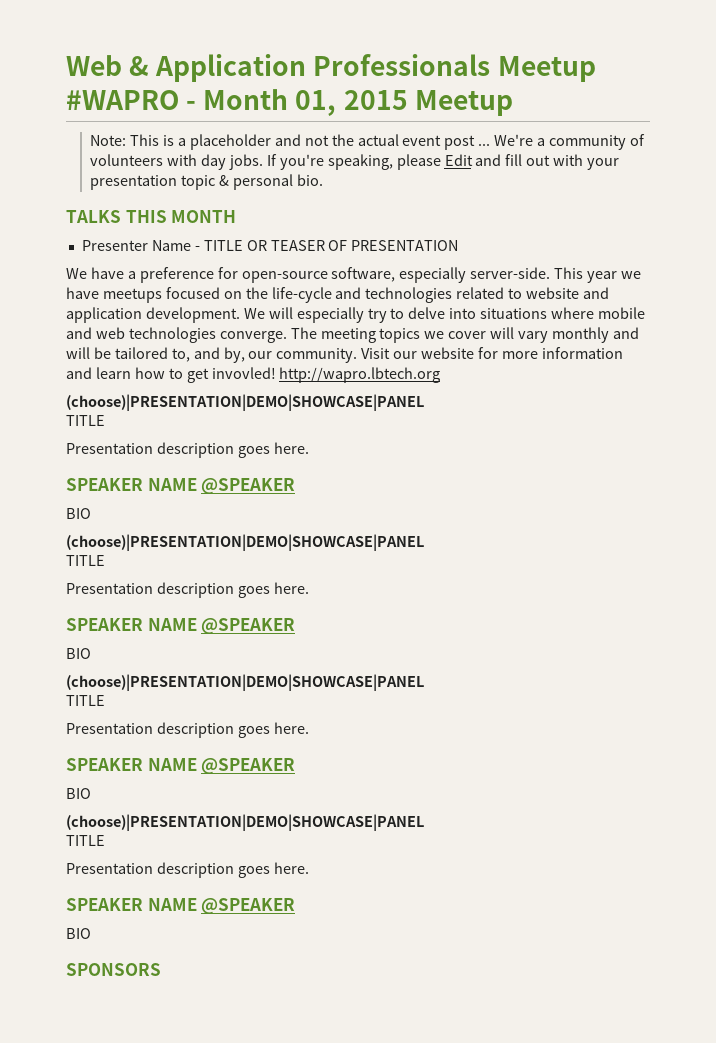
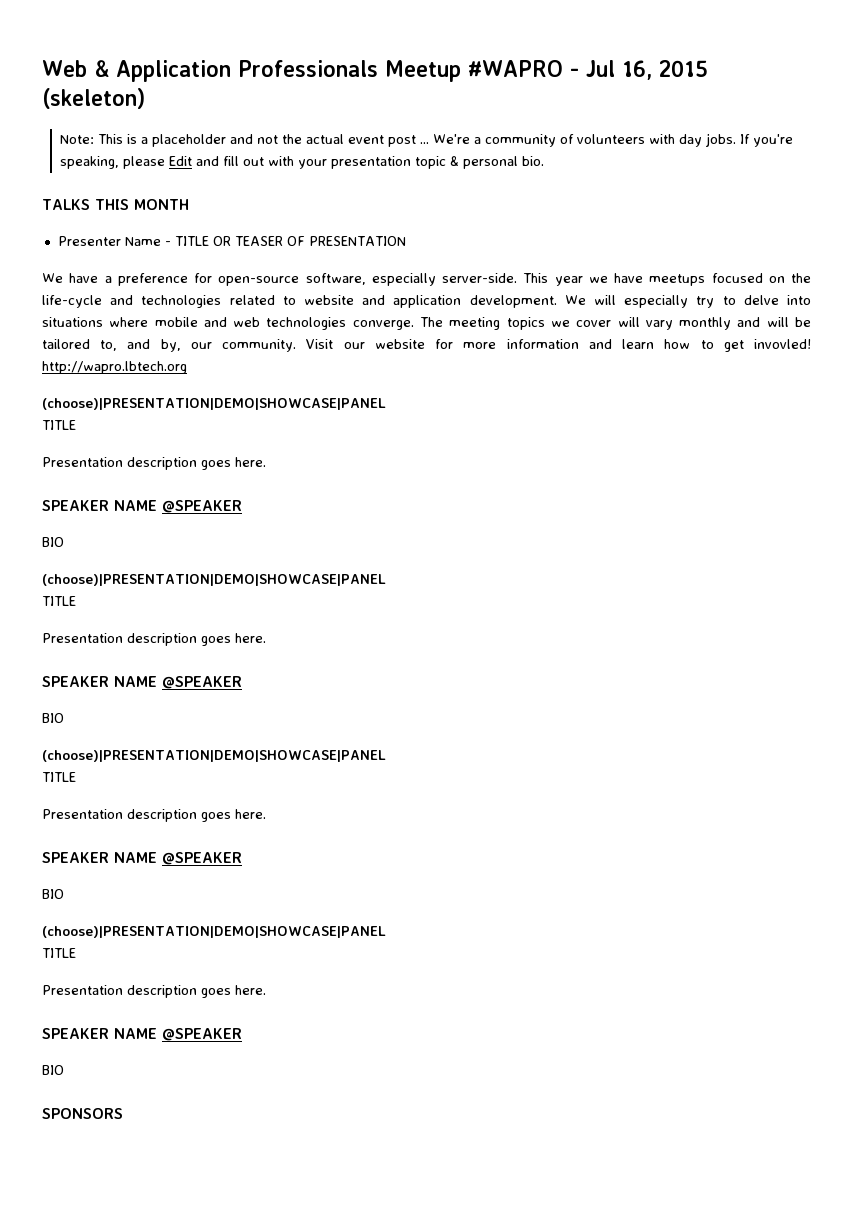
[203,89,513,116] Month 01, 2015 Meetup -> [585,60,708,80] [42,88,145,109] Jul 16, 2015 (skeleton)

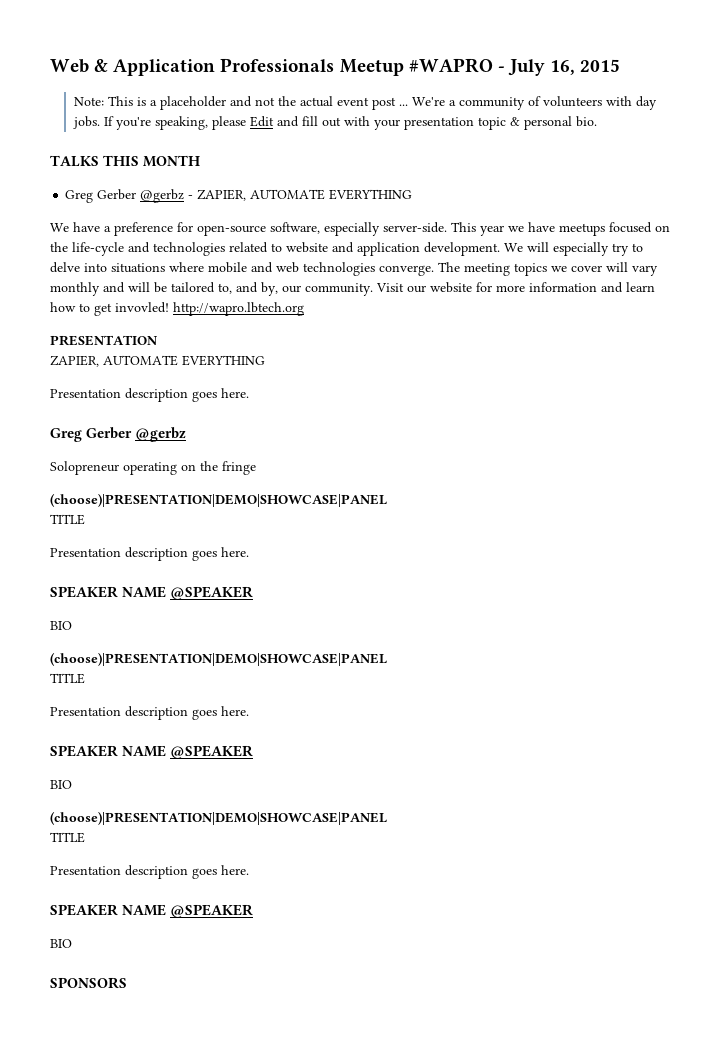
[585,60,615,77] Jul -> [507,59,545,76] July
[42,88,145,109] (skeleton) -> (621, 65) none
[57,236,406,246] Presenter Name - TITLE OR TEASER OF PRESENTATION -> [65,189,413,203] Greg Gerber @gerbz - ZAPIER, AUTOMATE EVERYTHING
[42,398,386,410] [42,420,76,430] [42,457,266,470] [42,500,242,513] [42,537,64,547] (choose)|PRESENTATION|DEMO|SHOWCASE|PANEL // TITLE // Presentation description goes here. // SPEAKER NAME @SPEAKER // BIO -> [50,335,158,346] [50,355,265,367] [50,388,249,402] [50,427,187,442] [50,461,256,475] PRESENTATION // ZAPIER, AUTOMATE EVERYTHING // Presentation description goes here. // Greg Gerber @gerbz // Solopreneur operating on the fringe

